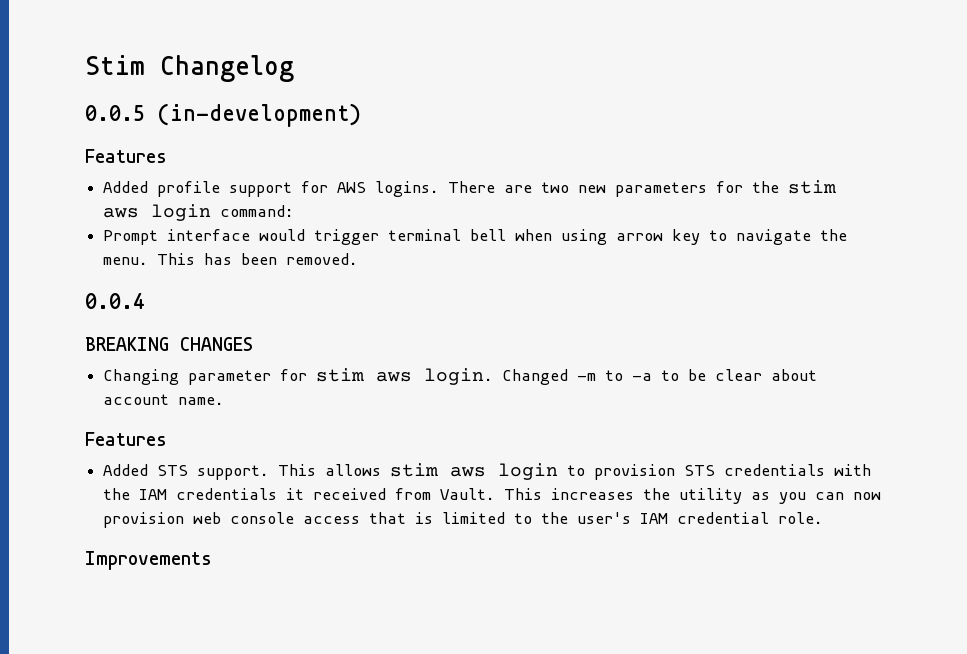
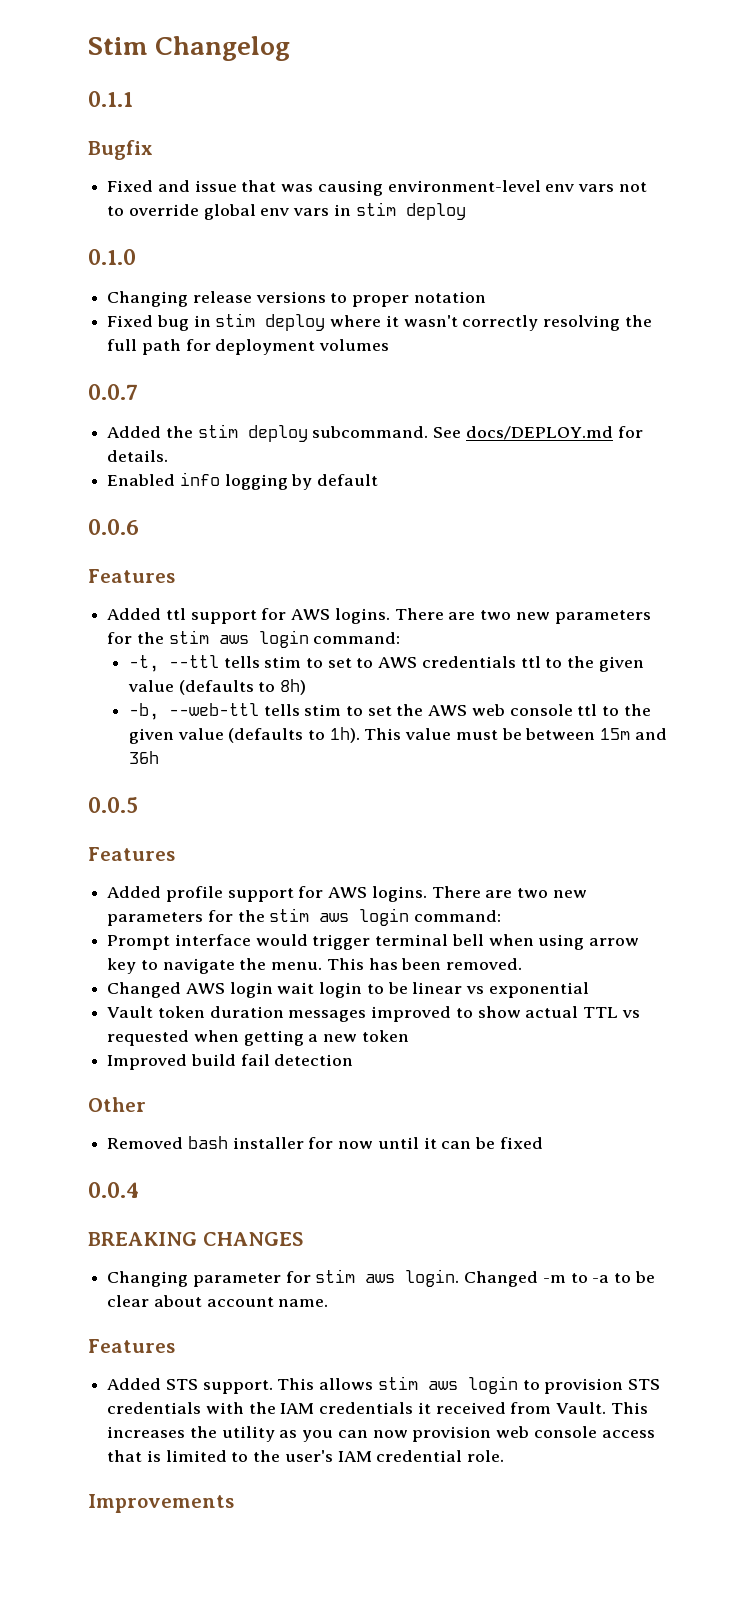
(294, 68) none -> [88,91,133,107] [88,140,153,160] [107,180,647,196] [107,202,466,220] [88,249,136,265] [107,291,486,307] [107,313,652,331] [107,339,390,355] [88,384,138,400] [107,424,643,442] [107,450,169,462] [107,472,379,490] [88,519,139,535] [88,569,175,583] [107,608,651,624] [107,630,401,648] [128,655,644,672] [127,679,306,695] [128,703,651,720] [128,727,667,744] [128,751,159,764] // 0.1.1 // Bugfix // Fixed and issue that was causing environment-level env vars not to override global env vars in stim deploy // 0.1.0 // Changing release versions to proper notation // Fixed bug in stim deploy where it wasn't correctly resolving the full path for deployment volumes // 0.0.7 // Added the stim deploy subcommand. See docs/DEPLOY.md for details. // Enabled info logging by default // 0.0.6 // Features // Added ttl support for AWS logins. There are two new parameters for the stim aws login command: // -t, --ttl tells stim to set to AWS credentials ttl to the given value (defaults to 8h) // -b, --web-ttl tells stim to set the AWS web console ttl to the given value (defaults to 1h). This value must be between 15m and 36h
[157,103,361,127] (in-development) -> (138, 805) none
(359, 259) none -> [107,982,589,998] [107,1006,640,1022] [107,1030,409,1046] [107,1054,354,1070] [88,1097,146,1112] [107,1136,543,1149] // Changed AWS login wait login to be linear vs exponential // Vault token duration messages improved to show actual TTL vs requested when getting a new token // Improved build fail detection // Other // Removed bash installer for now until it can be fixed

